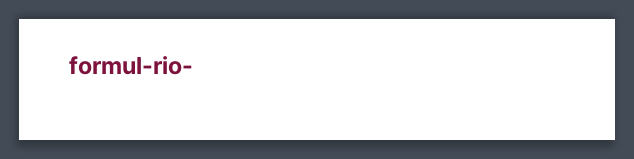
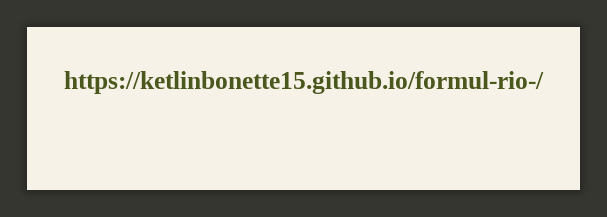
[69,56,193,75] formul-rio- -> [64,71,544,94] https://ketlinbonette15.github.io/formul-rio-/

